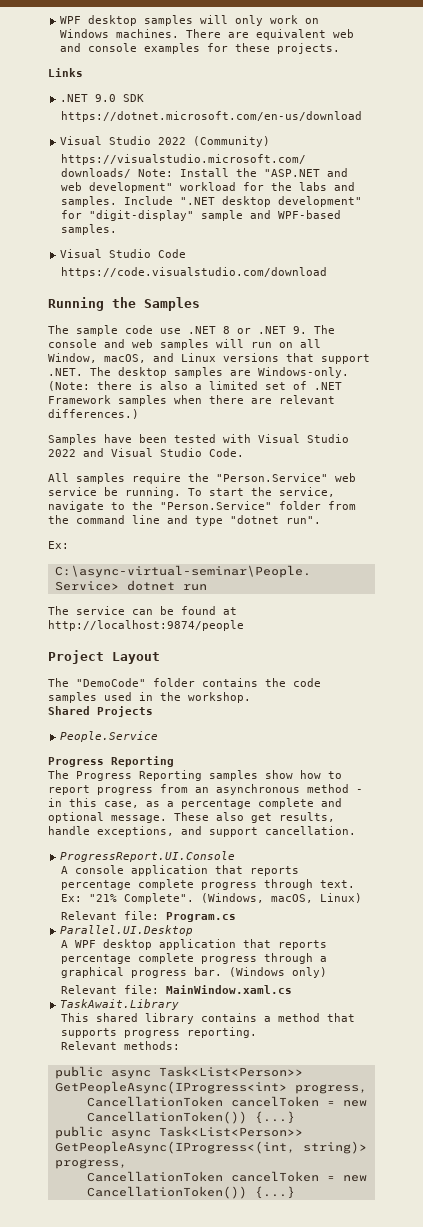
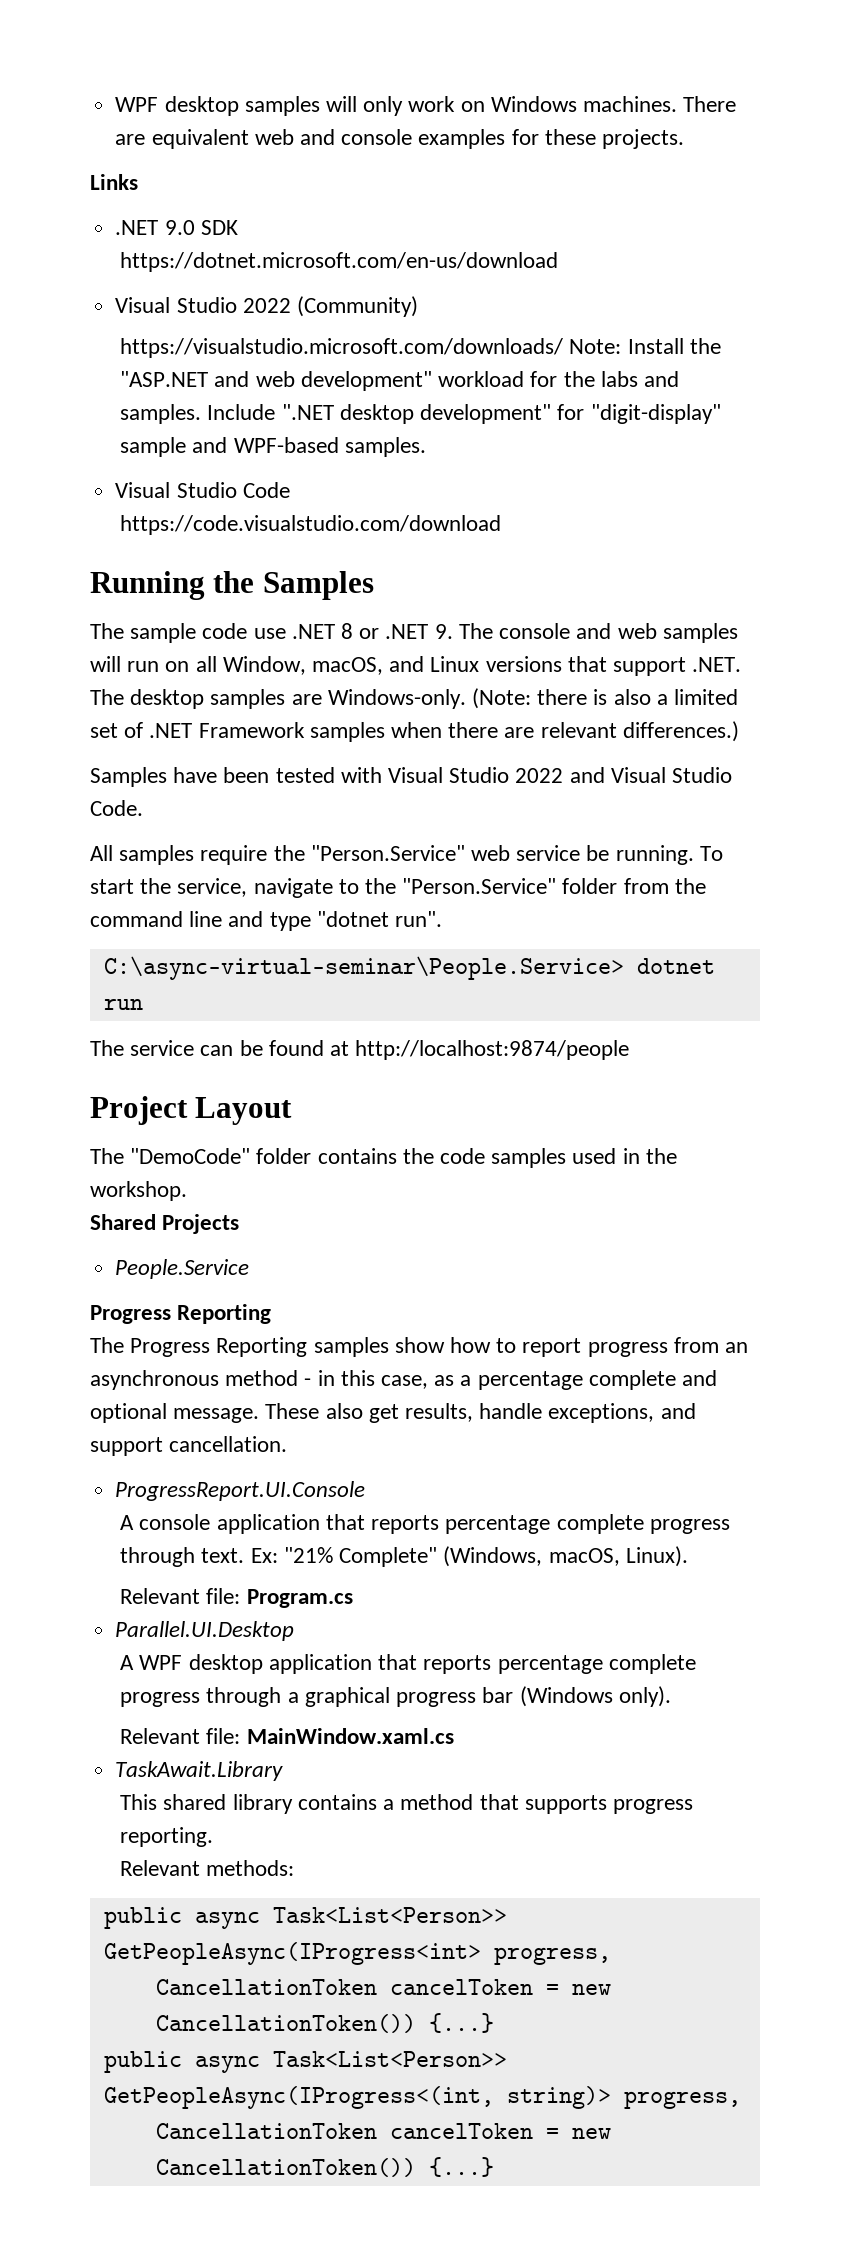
[48,541,69,549] // Ex: -> (443, 919) none
[123,893,194,904] Complete". -> [339,1547,438,1567] Complete"
[319,893,362,903] Linux) -> [625,1546,688,1567] Linux).
[193,967,327,978] bar. (Windows only) -> [482,1686,671,1707] bar (Windows only).

